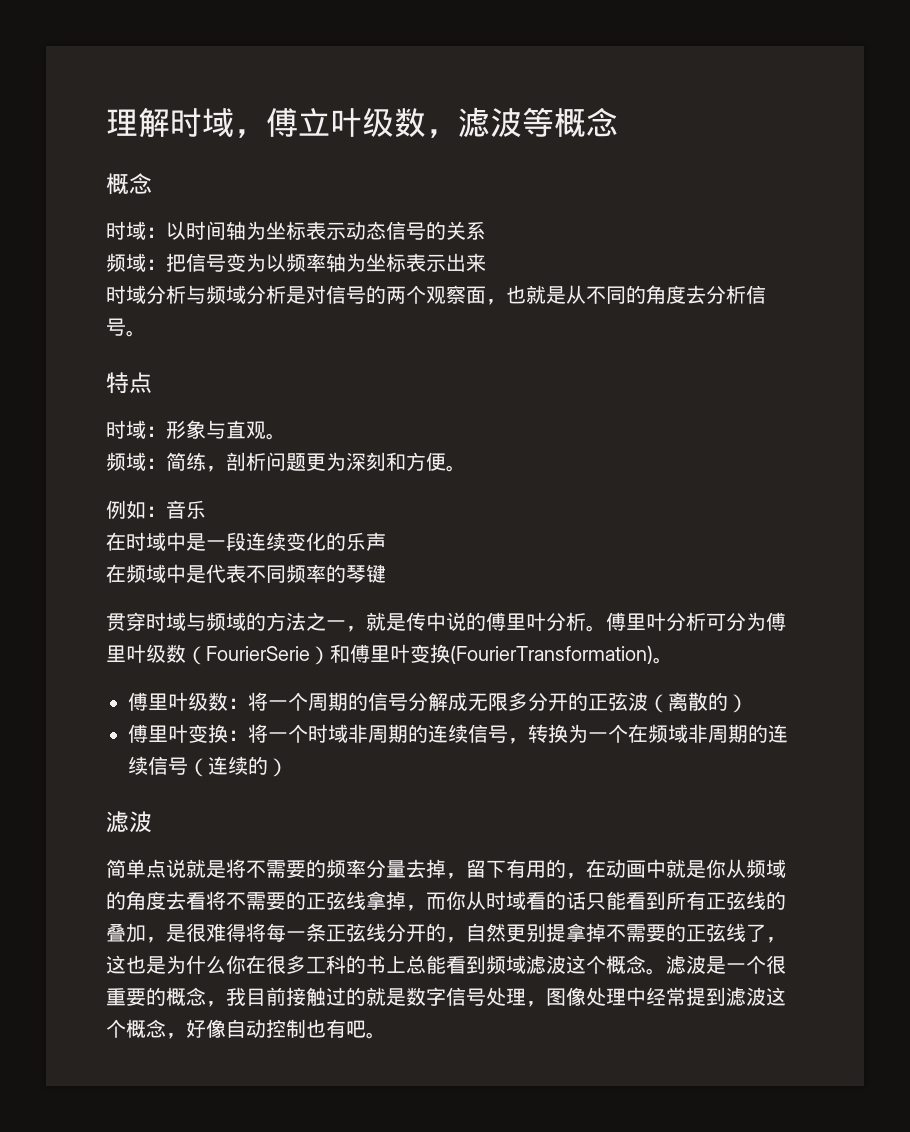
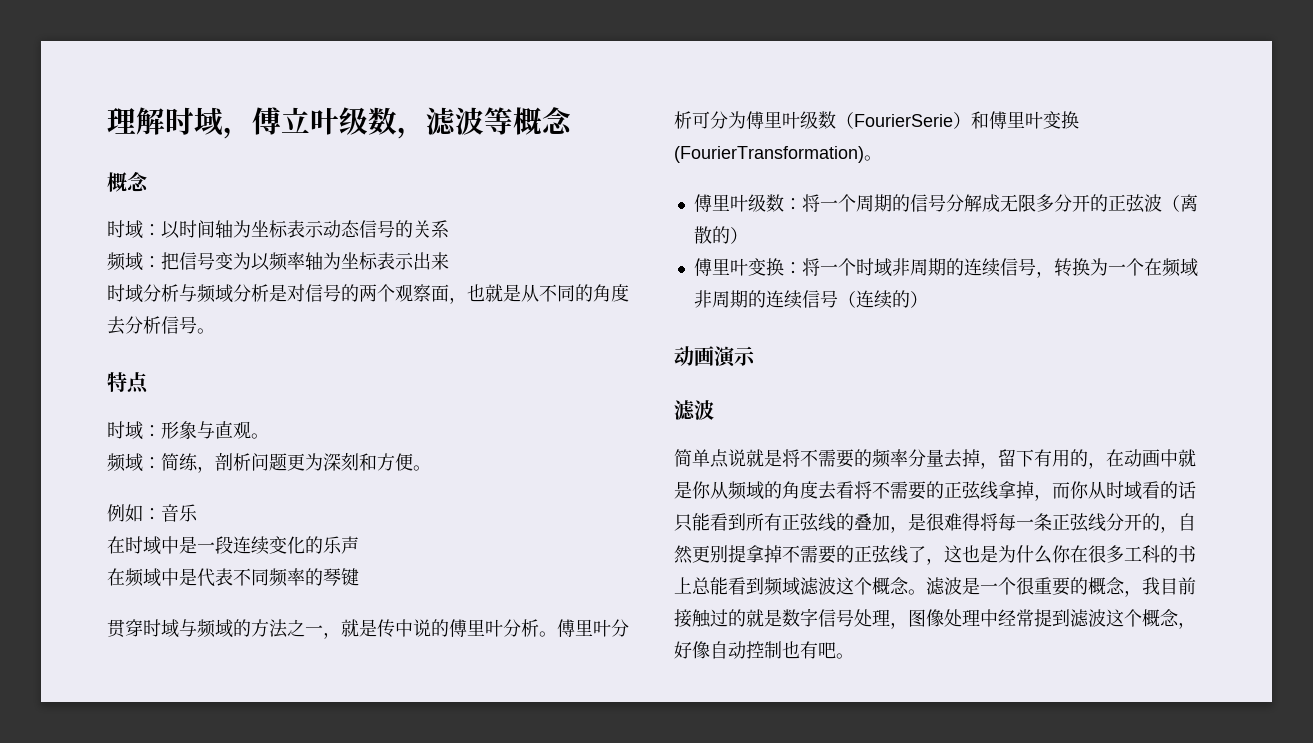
(288, 767) none -> [674,346,756,368] // 动画演示

